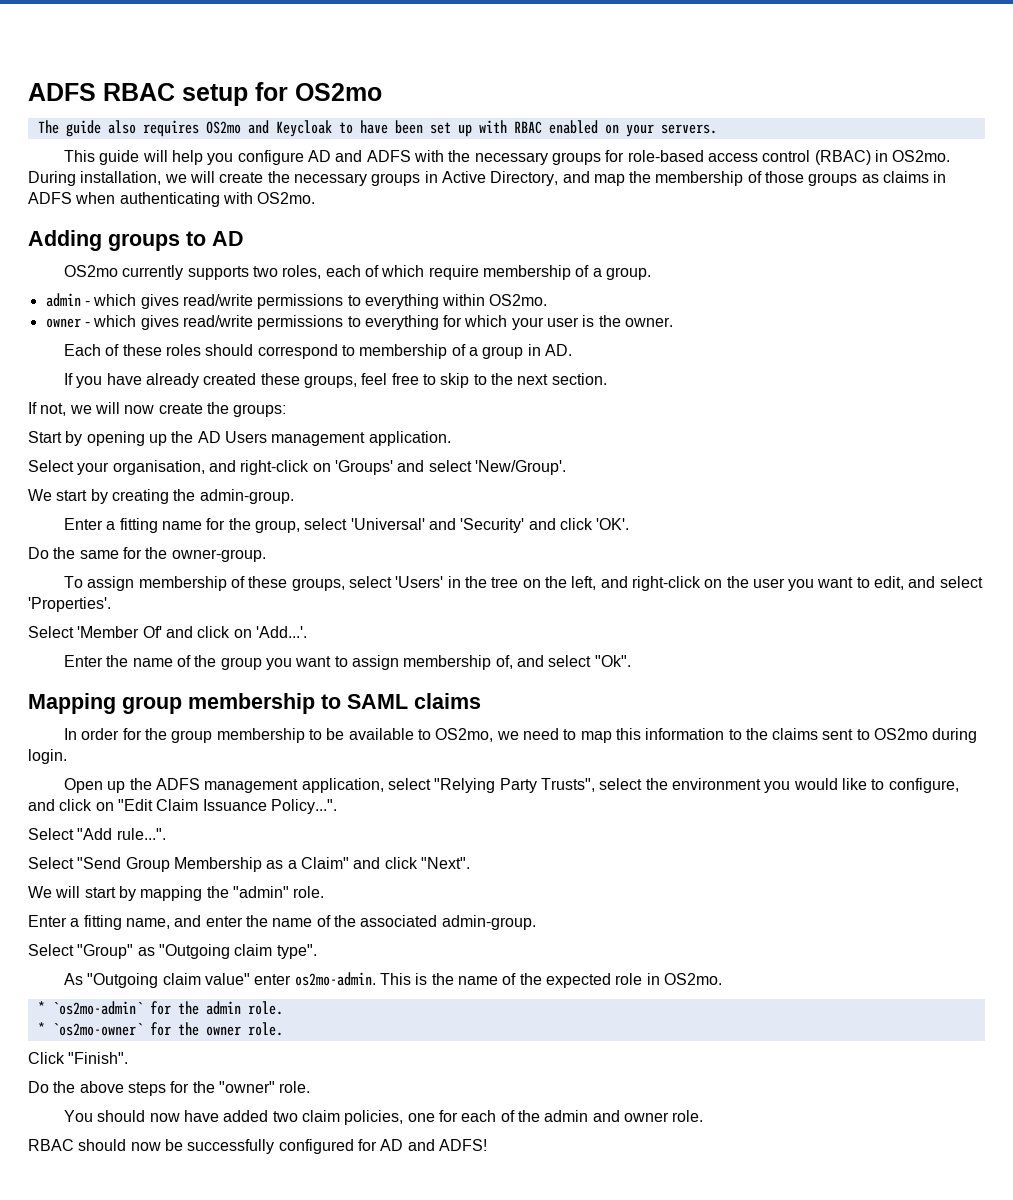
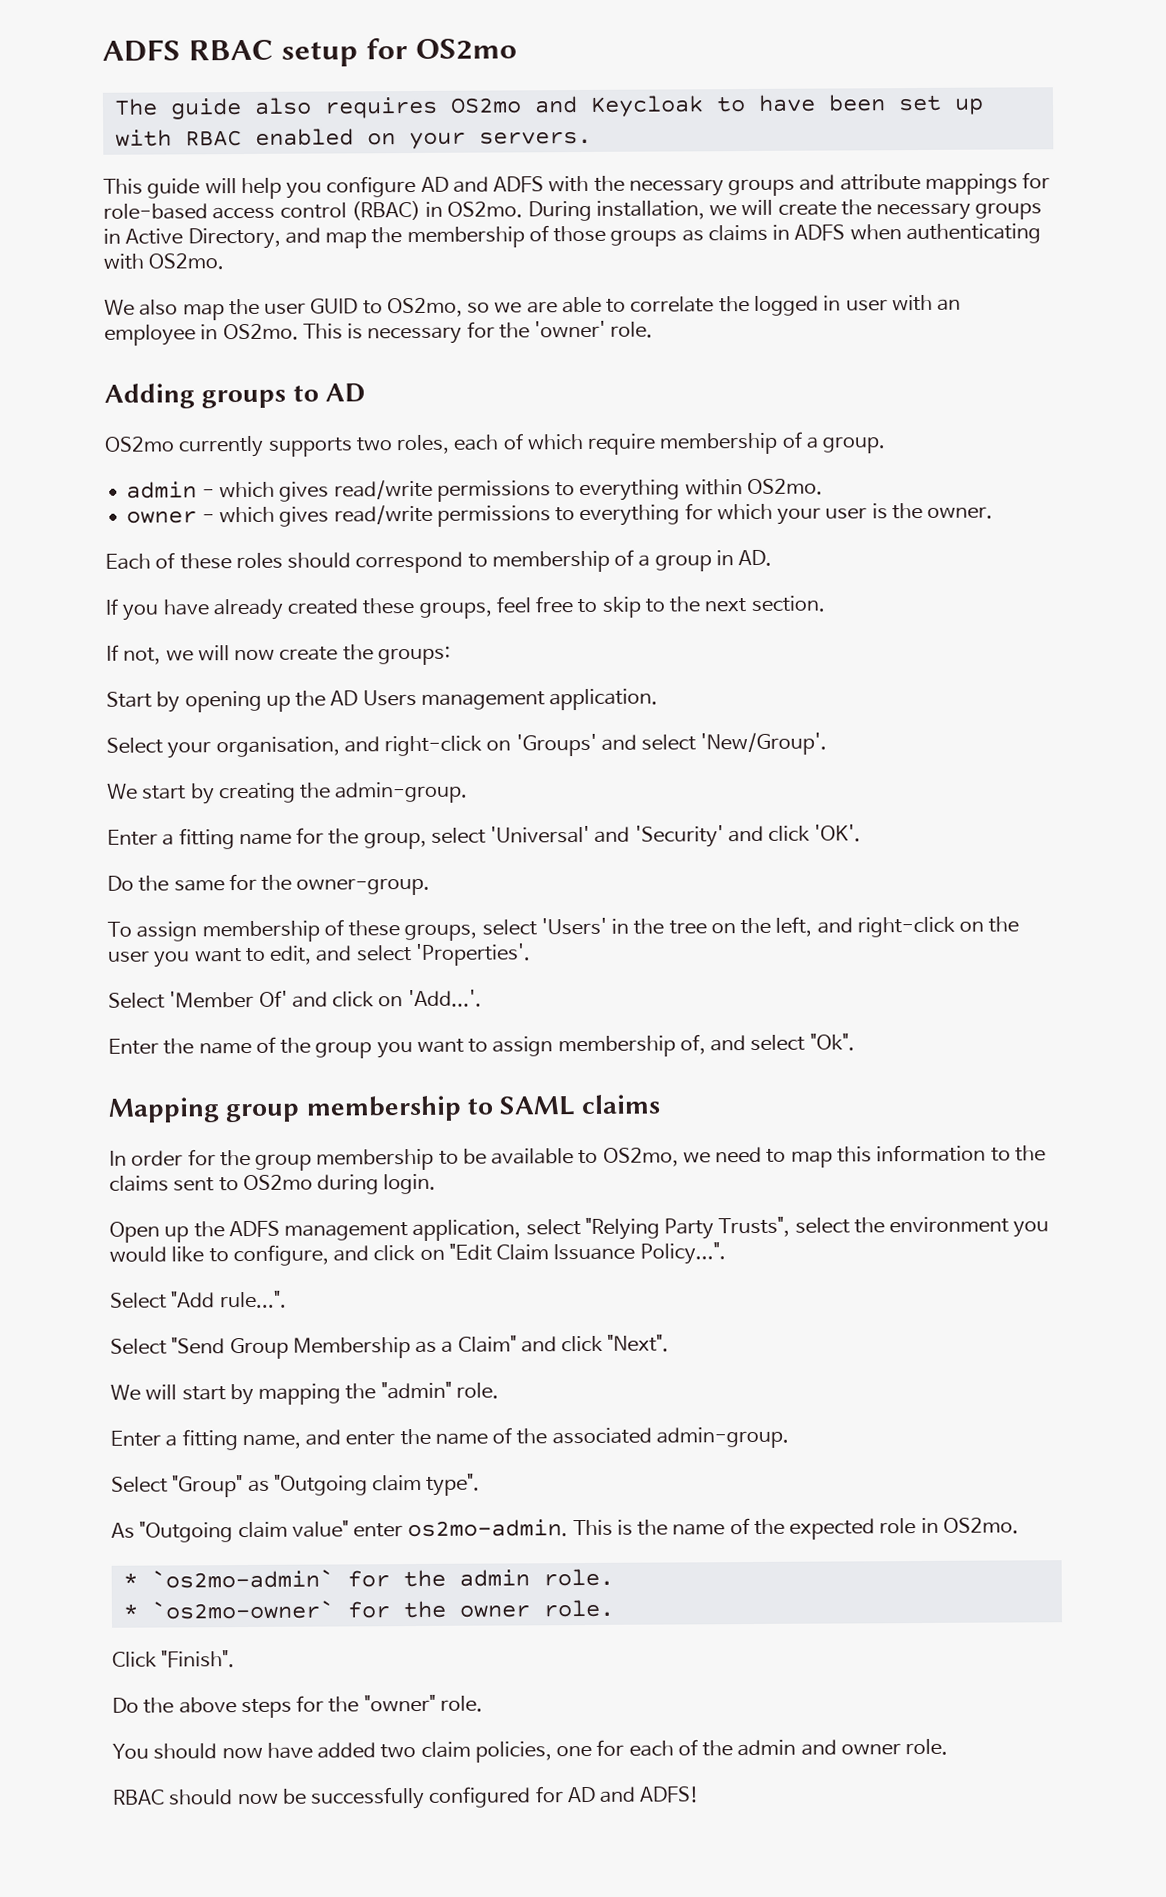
(601, 158) none -> [799,173,1018,195] and attribute mappings
(316, 198) none -> [104,294,962,321] [104,320,654,346] // We also map the user GUID to OS2mo, so we are able to correlate the logged in user with an employee in OS2mo. This is necessary for the 'owner' role.

